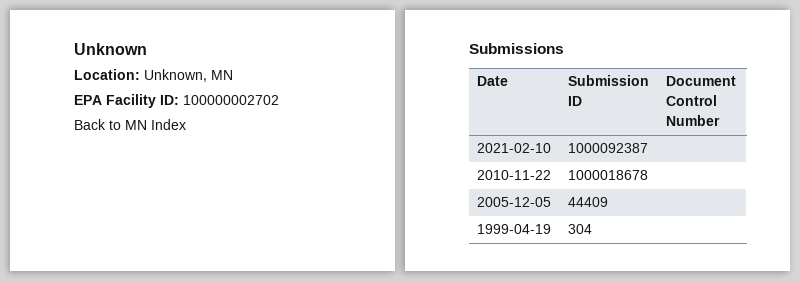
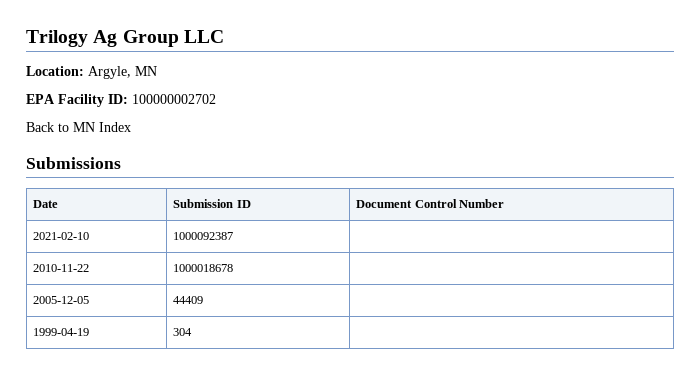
[74,43,147,55] Unknown -> [26,30,224,47] Trilogy Ag Group LLC
[144,69,207,82] Unknown, -> [88,66,131,79] Argyle,

